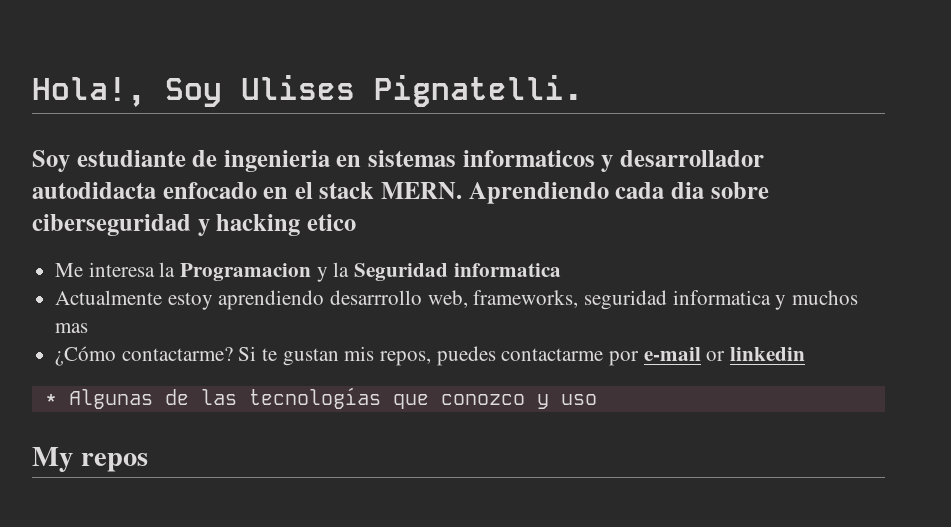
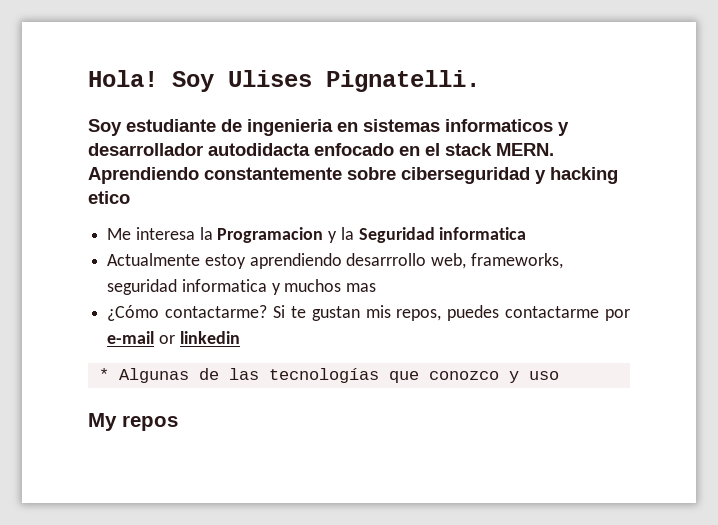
[32,77,146,108] Hola!, -> [88,70,158,87] Hola!
[615,182,704,199] cada dia -> [204,167,342,180] constantemente

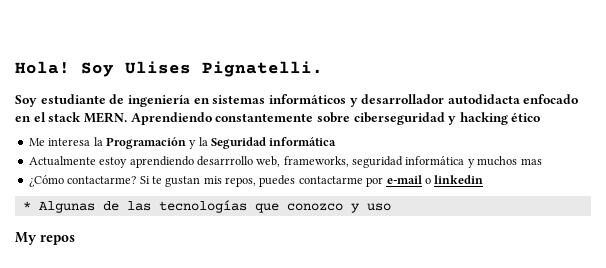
[247,119,333,136] ingenieria -> [127,94,190,107] ingeniería
[445,119,553,132] informaticos -> [268,94,346,104] informáticos
[88,191,130,204] etico -> [511,112,541,122] ético
[217,227,324,243] Programacion -> [105,137,186,149] Programación
[439,227,527,240] informatica -> [269,137,337,146] informática
[181,279,267,292] informatica -> [405,156,465,165] informática
[158,335,175,344] or -> [424,178,431,184] o

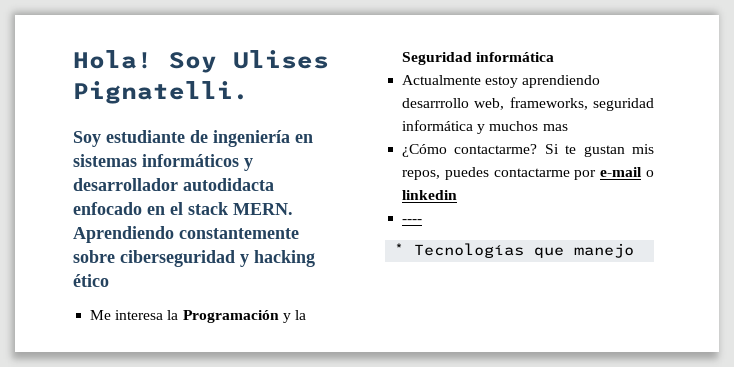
(484, 179) none -> [402,219,423,223] // ----
[38,200,391,213] [15,232,75,245] Algunas de las tecnologías que conozco y uso // My repos -> [414,243,635,258] Tecnologías que manejo

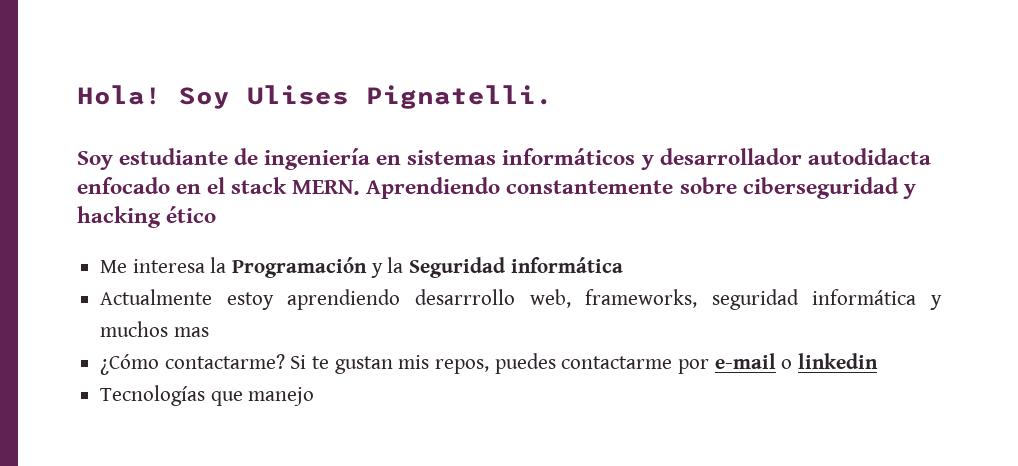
[402,219,423,223] [394,243,405,255] ---- // * -> (879, 361) none

